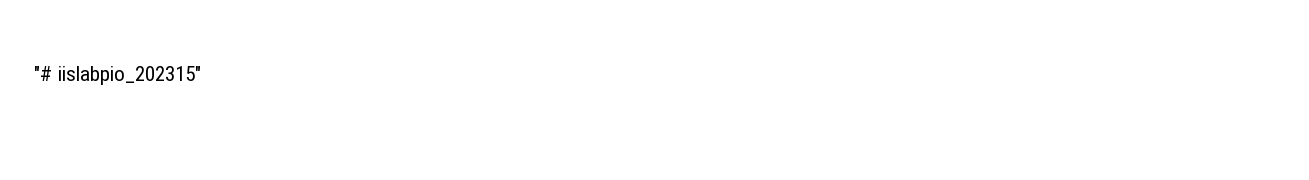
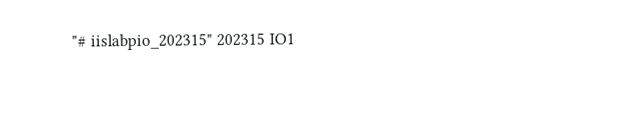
(201, 75) none -> [216,32,295,47] 202315 IO1

